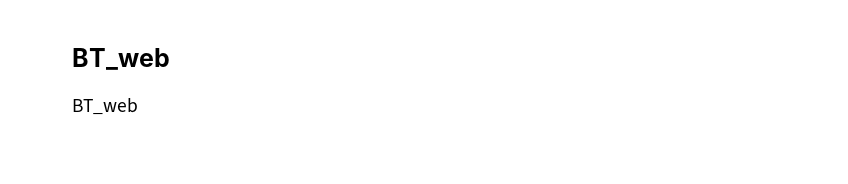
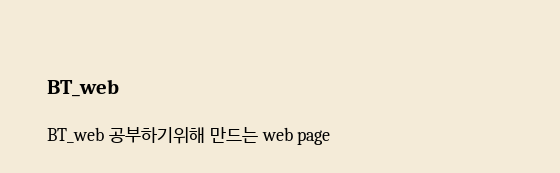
(138, 106) none -> [108,127,331,145] 공부하기위해 만드는 web page

